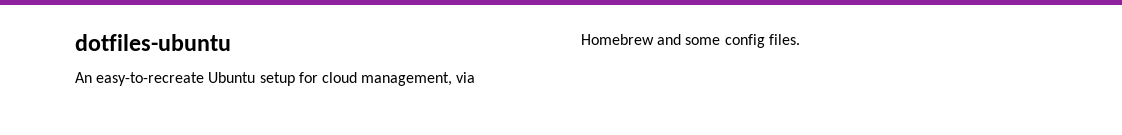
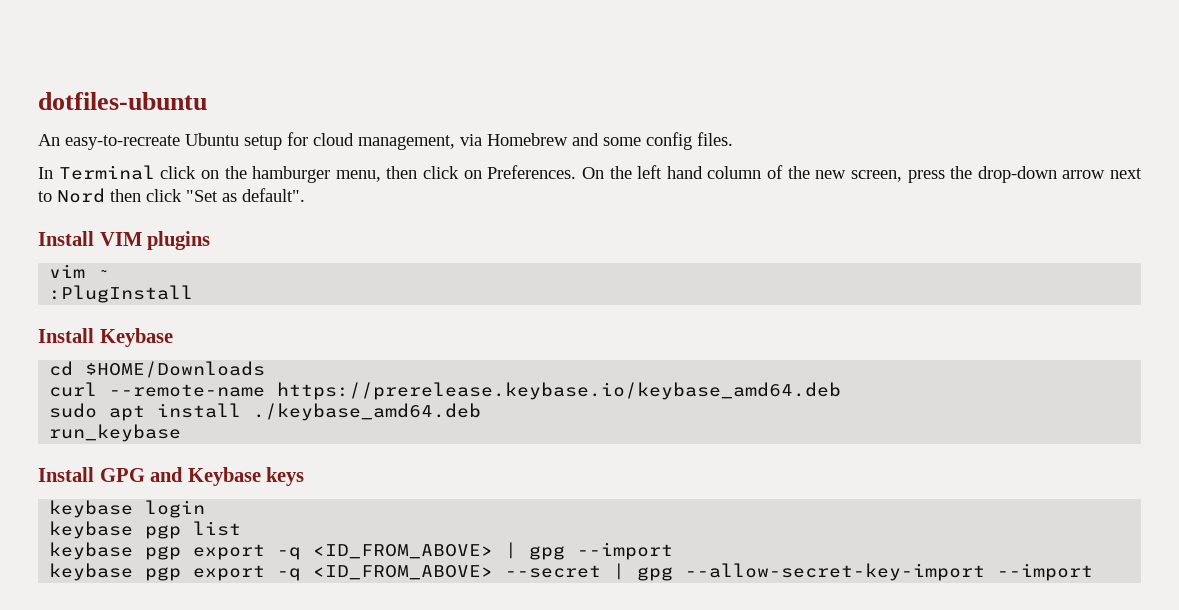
(800, 39) none -> [38,165,1142,183] [38,188,305,203] [38,231,211,250] [49,264,110,278] [49,285,194,303] [38,328,173,347] [49,361,266,378] [49,382,842,400] [49,403,482,421] [49,424,182,442] [38,467,305,486] [49,500,206,518] [49,521,242,539] [49,542,674,560] [49,563,1094,581] // In Terminal click on the hamburger menu, then click on Preferences. On the left hand column of the new screen, press the drop-down arrow next to Nord then click "Set as default". // Install VIM plugins // vim ~ // :PlugInstall // Install Keybase // cd $HOME/Downloads // curl --remote-name https://prerelease.keybase.io/keybase_amd64.deb // sudo apt install ./keybase_amd64.deb // run_keybase // Install GPG and Keybase keys // keybase login // keybase pgp list // keybase pgp export -q <ID_FROM_ABOVE> | gpg --import // keybase pgp export -q <ID_FROM_ABOVE> --secret | gpg --allow-secret-key-import --import

